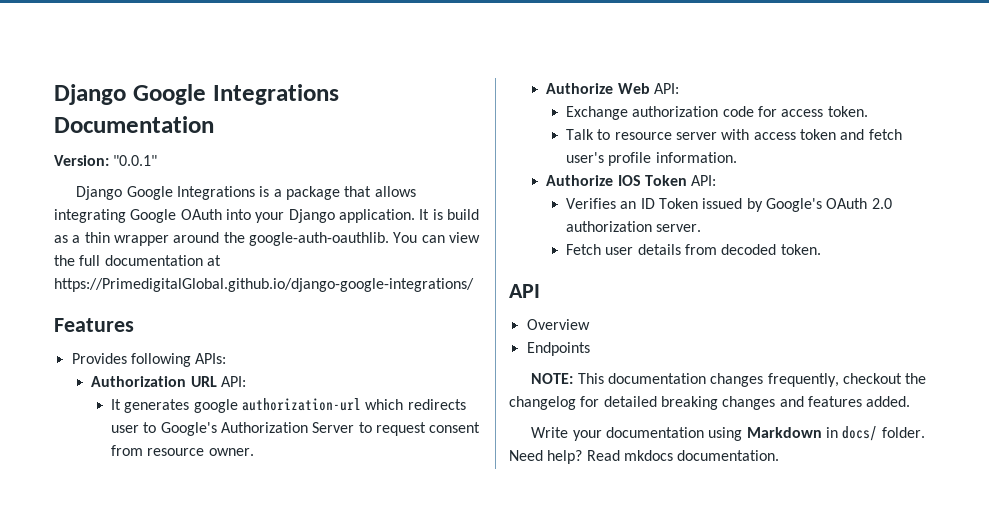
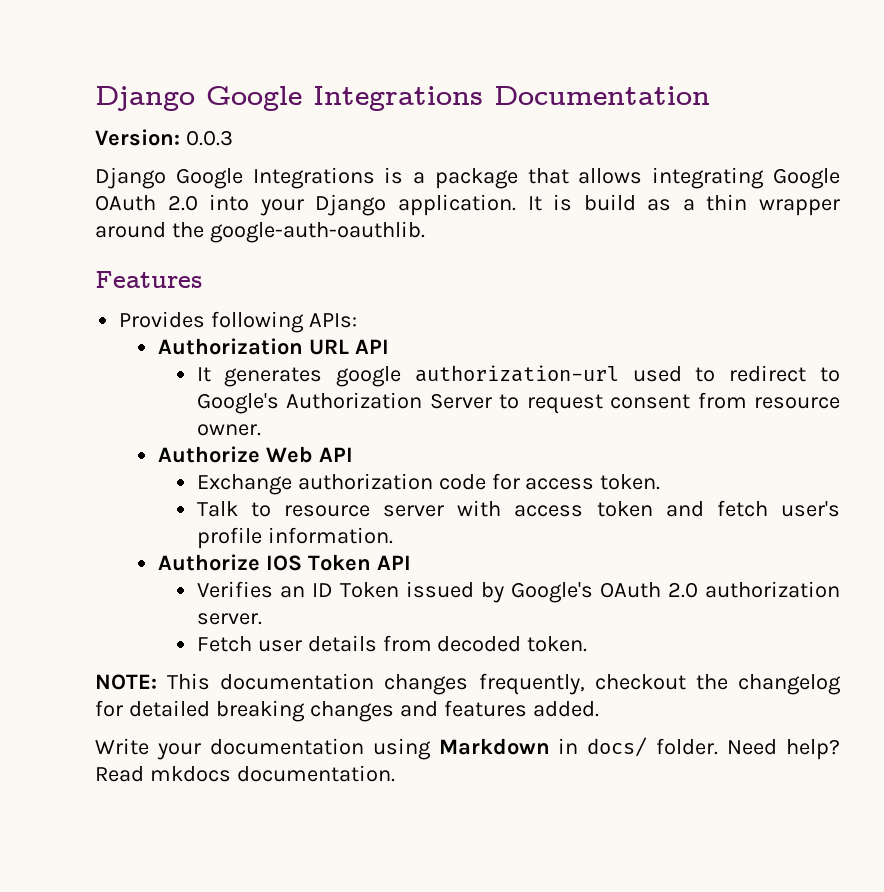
[113,155,158,166] "0.0.1" -> [185,130,233,146] 0.0.3
(222, 214) none -> [167,195,198,211] 2.0
[393,232,480,243] [54,255,221,266] [54,278,474,292] You can view the full documentation at https://PrimedigitalGlobal.github.io/django-google-integrations/ -> (425, 232) none
[220,376,246,387] API: -> [354,339,389,354] API
[365,399,466,410] [111,425,140,433] which redirects user -> [632,365,807,382] used to redirect
[653,83,679,94] API: -> [318,447,353,462] API
[691,175,717,186] API: -> [376,555,411,570] API
[509,284,540,298] [526,319,590,330] [526,342,590,356] // API // Overview // Endpoints -> (588, 644) none

